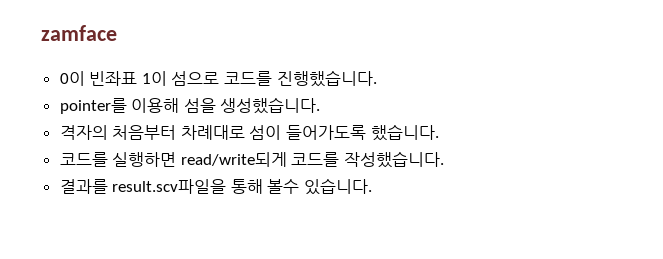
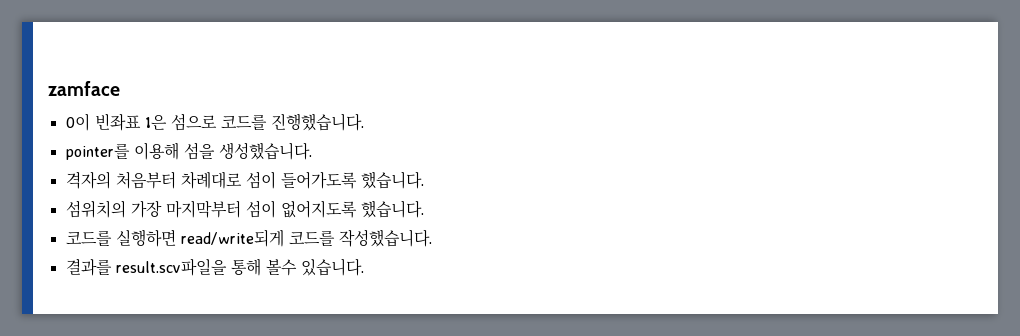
[141,71,167,86] 1이 -> [144,115,167,130] 1은
(439, 132) none -> [65,200,424,218] // 섬위치의 가장 마지막부터 섬이 없어지도록 했습니다.

